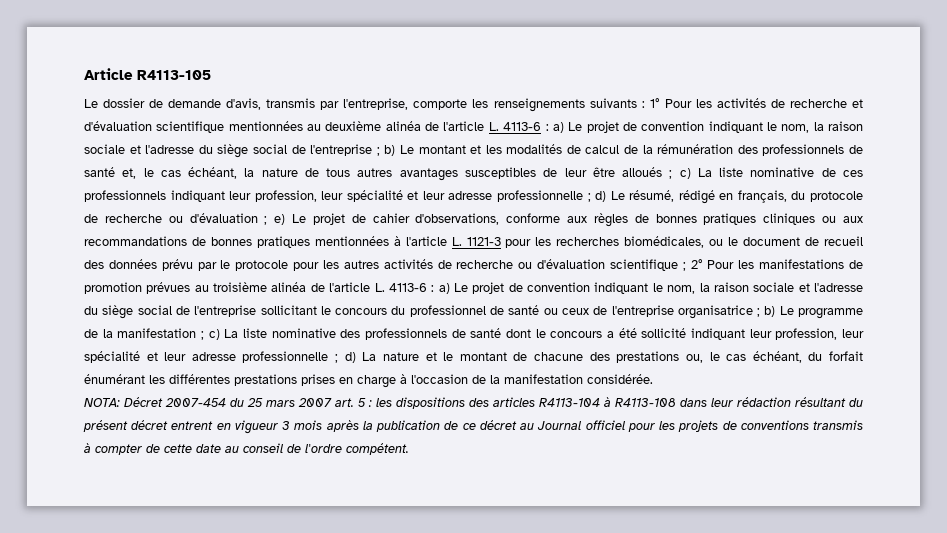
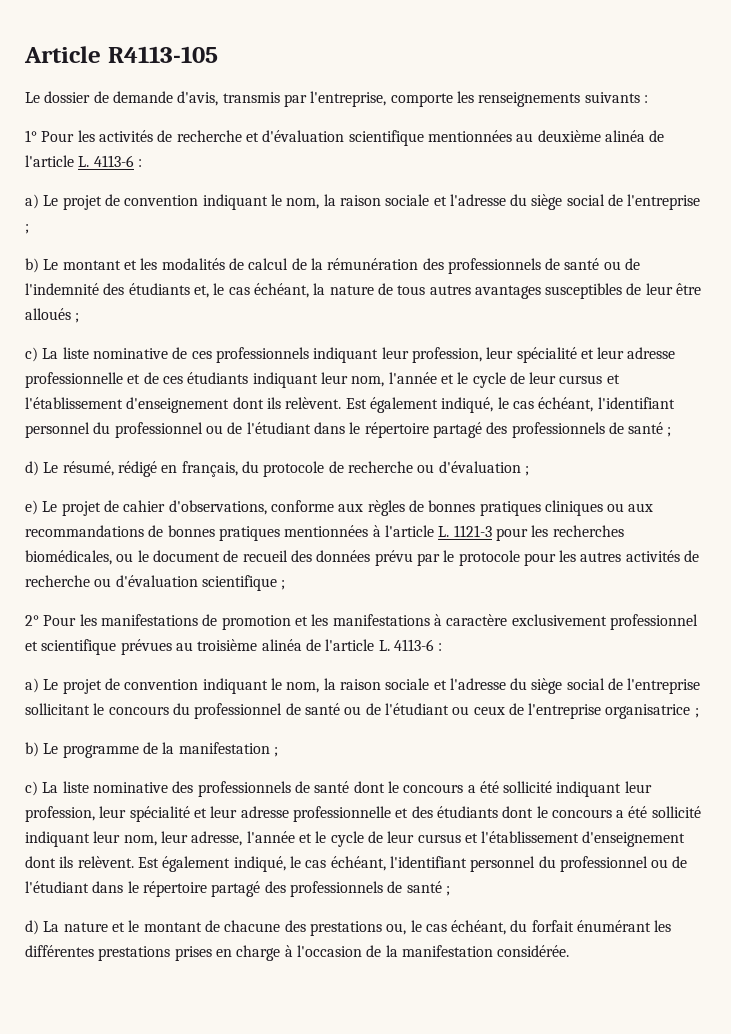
(645, 104) none -> (648, 99) //
(549, 127) none -> (142, 163) //
(380, 151) none -> (29, 229) //
(115, 172) none -> [603,258,641,270] [25,283,190,295] ou de l'indemnité des étudiants
(673, 174) none -> (80, 318) //
[587,193,591,202] ; -> [127,372,620,388] [25,397,675,413] [25,422,672,438] et de ces étudiants indiquant leur nom, l'année et le cycle de leur cursus et l'établissement d'enseignement dont ils relèvent. Est également indiqué, le cas échéant, l'identifiant personnel du professionnel ou de l'étudiant dans le répertoire partagé des professionnels de santé ; //
(268, 220) none -> (529, 471) //
(686, 266) none -> (286, 585) //
(142, 288) none -> [294,614,698,630] [25,639,117,655] et les manifestations à caractère exclusivement professionnel et scientifique
(435, 288) none -> (443, 647) //
(558, 311) none -> [365,703,470,715] de l'étudiant ou
(761, 312) none -> (699, 713) //
(204, 335) none -> (278, 752) //
[335,354,339,363] ; -> [395,806,701,818] [25,831,686,847] [25,856,688,872] [25,881,450,897] et des étudiants dont le concours a été sollicité indiquant leur nom, leur adresse, l'année et le cycle de leur cursus et l'établissement d'enseignement dont ils relèvent. Est également indiqué, le cas échéant, l'identifiant personnel du professionnel ou de l'étudiant dans le répertoire partagé des professionnels de santé ; //
[84,397,863,409] [83,420,863,434] [84,443,409,455] // NOTA: Décret 2007-454 du 25 mars 2007 art. 5 : les dispositions des articles R4113-104 à R4113-108 dans leur rédaction résultant du présent décret entrent en vigueur 3 mois après la publication de ce décret au Journal officiel pour les projets de conventions transmis à compter de cette date au conseil de l'ordre compétent. -> (570, 951) none

